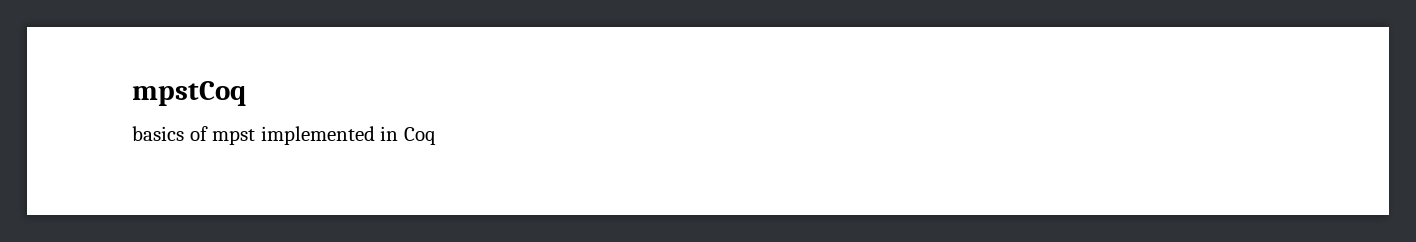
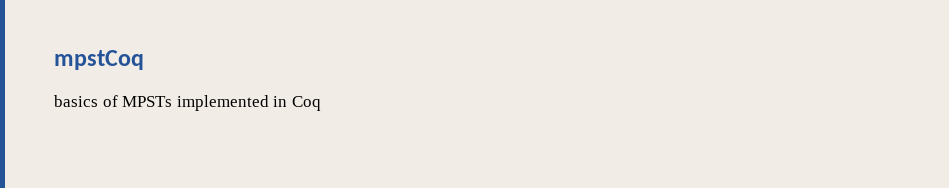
[212,129,256,145] mpst -> [122,96,173,107] MPSTs

